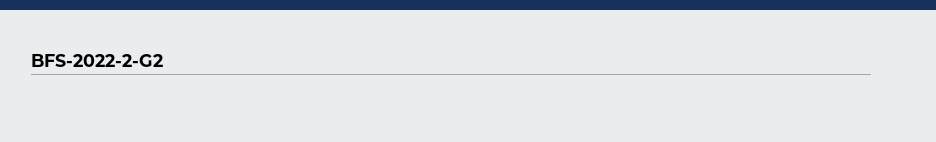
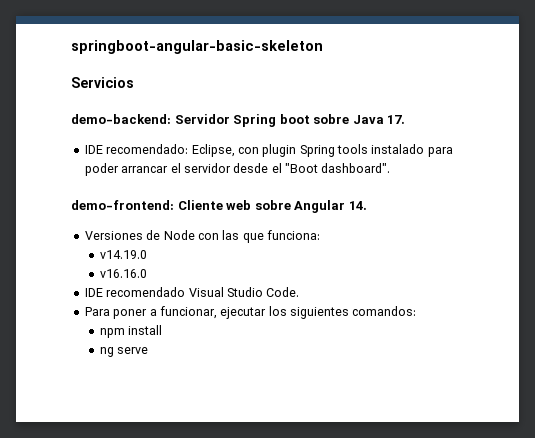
[31,54,163,67] BFS-2022-2-G2 -> [71,40,323,54] [71,77,134,88] [71,114,406,127] [84,144,453,157] [84,163,391,176] [71,200,367,213] [84,230,320,243] [99,250,147,259] [99,269,147,278] [84,287,300,297] [84,306,417,319] [99,325,163,338] [99,347,149,357] springboot-angular-basic-skeleton // Servicios // demo-backend: Servidor Spring boot sobre Java 17. // IDE recomendado: Eclipse, con plugin Spring tools instalado para poder arrancar el servidor desde el "Boot dashboard". // demo-frontend: Cliente web sobre Angular 14. // Versiones de Node con las que funciona: // v14.19.0 // v16.16.0 // IDE recomendado Visual Studio Code. // Para poner a funcionar, ejecutar los siguientes comandos: // npm install // ng serve

